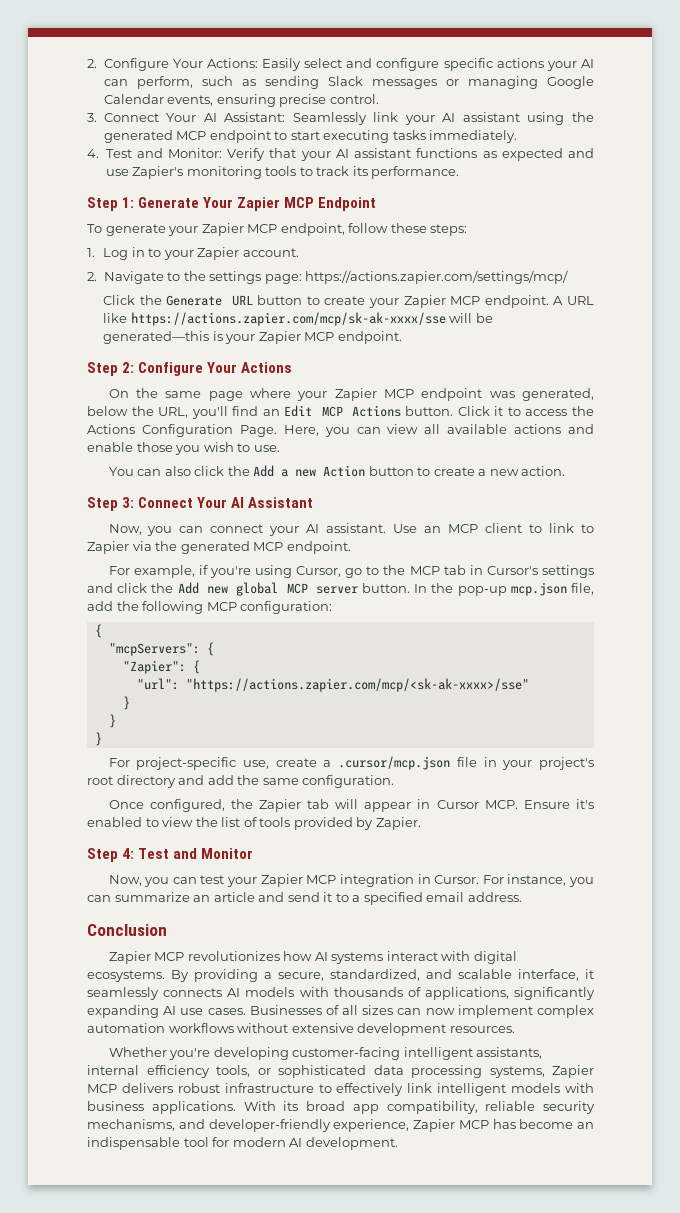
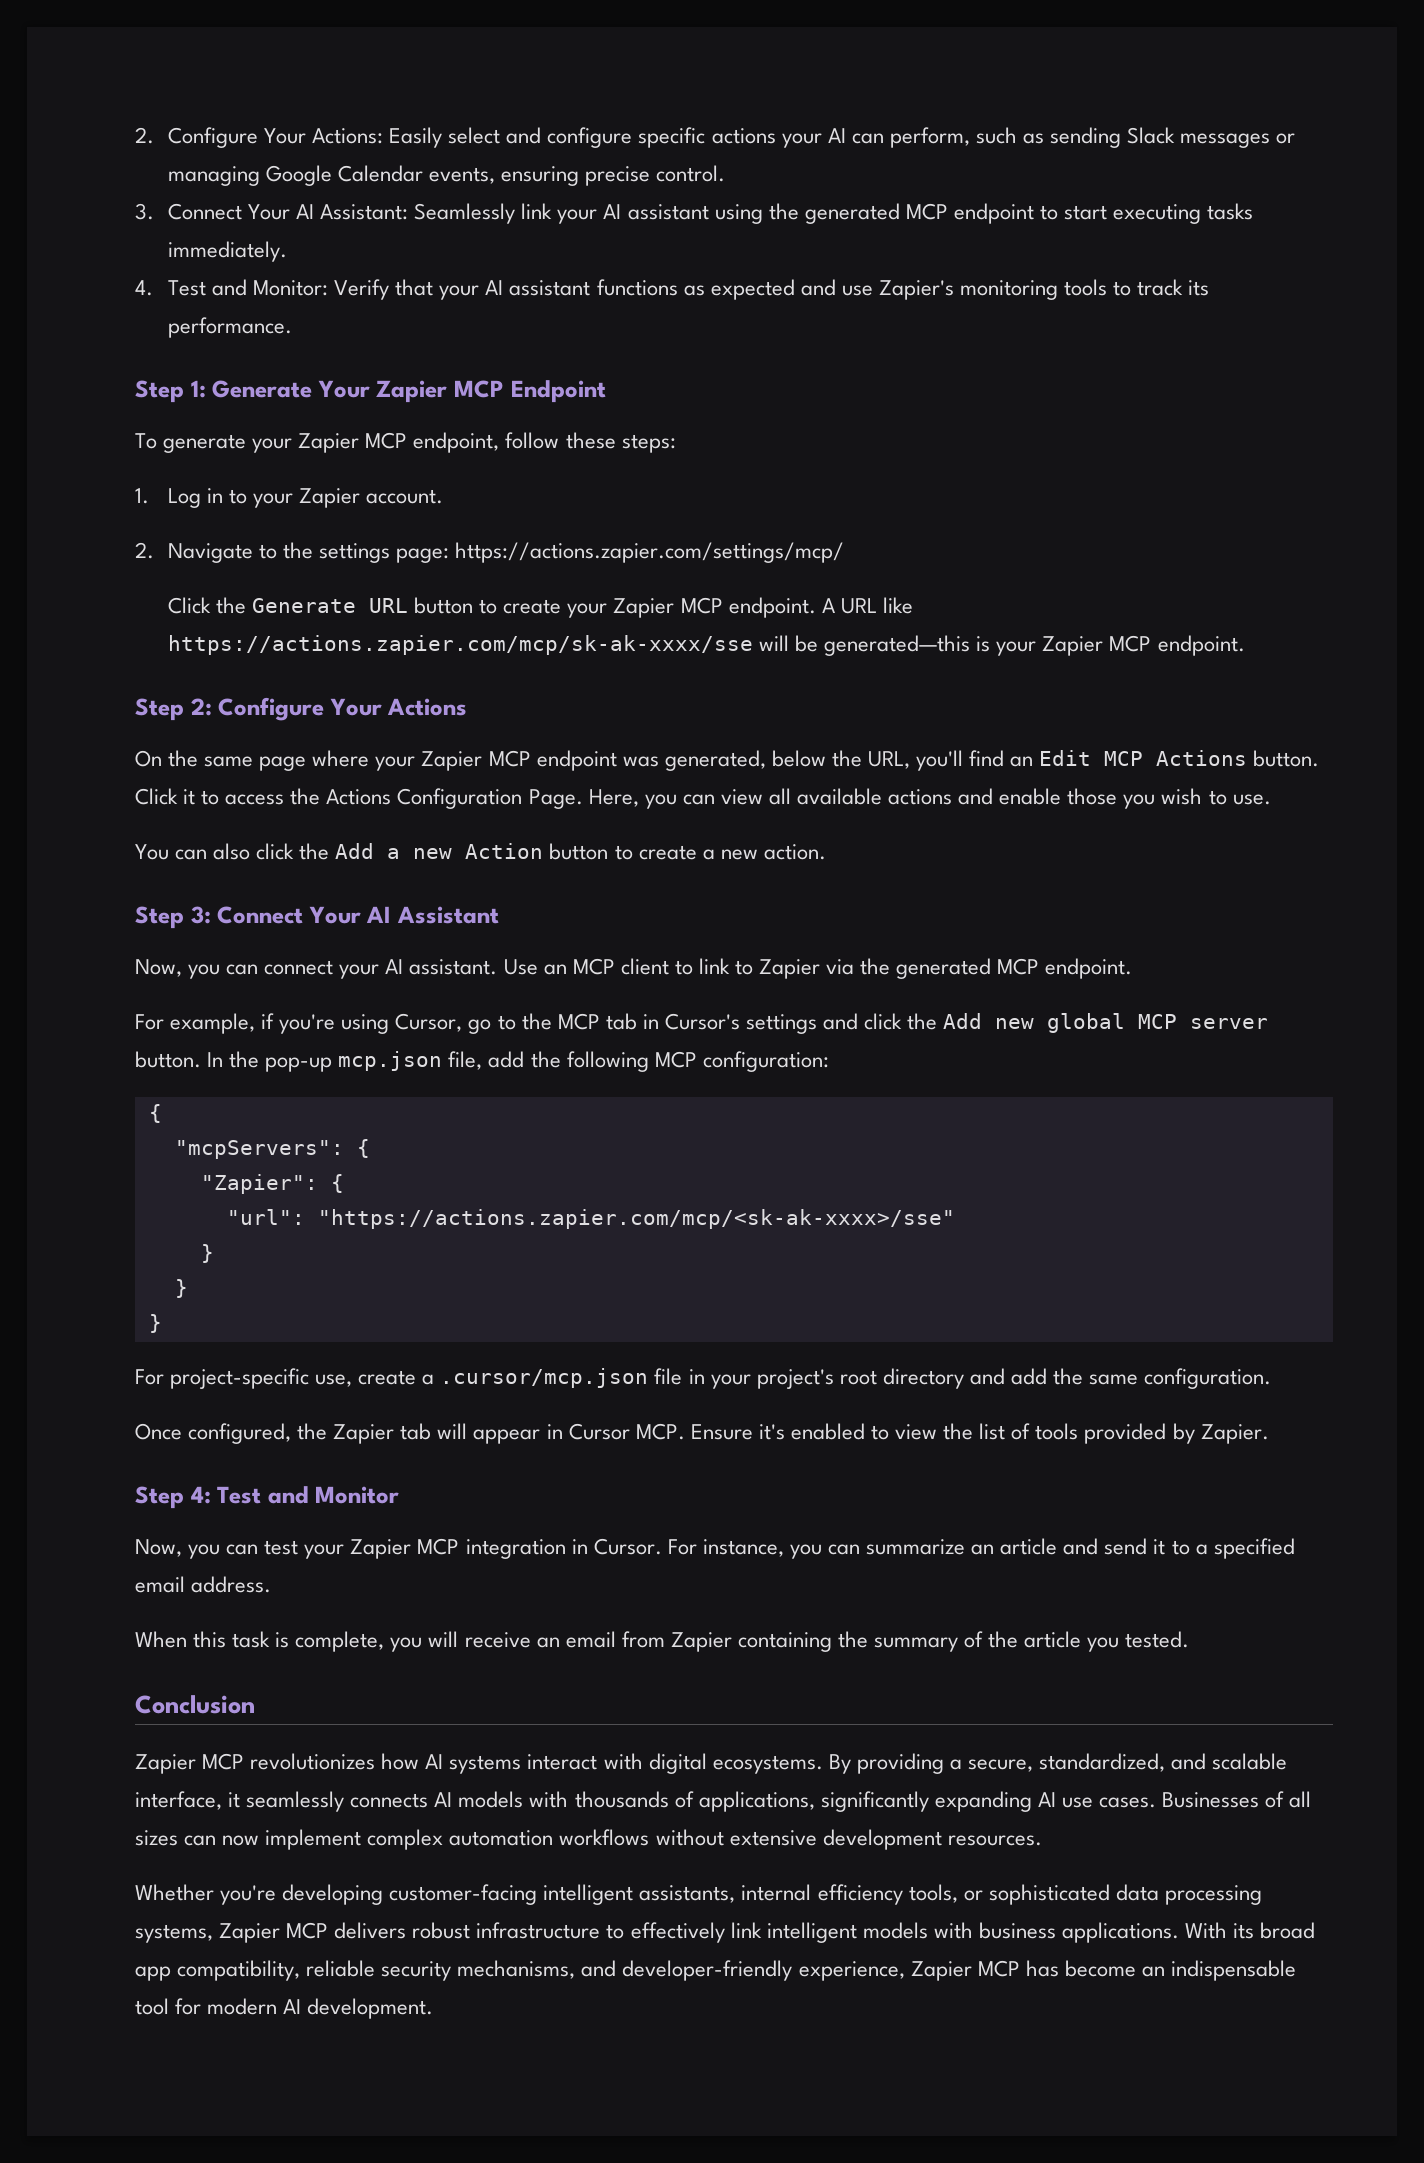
(522, 897) none -> [135,1631,1190,1652] // When this task is complete, you will receive an email from Zapier containing the summary of the article you tested.

